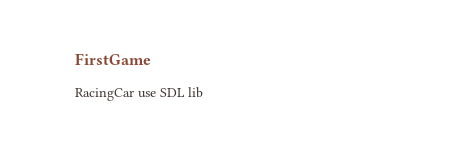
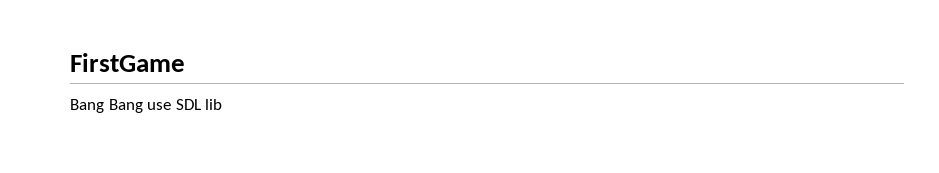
[75,88,134,101] RacingCar -> [70,99,143,113] Bang Bang

